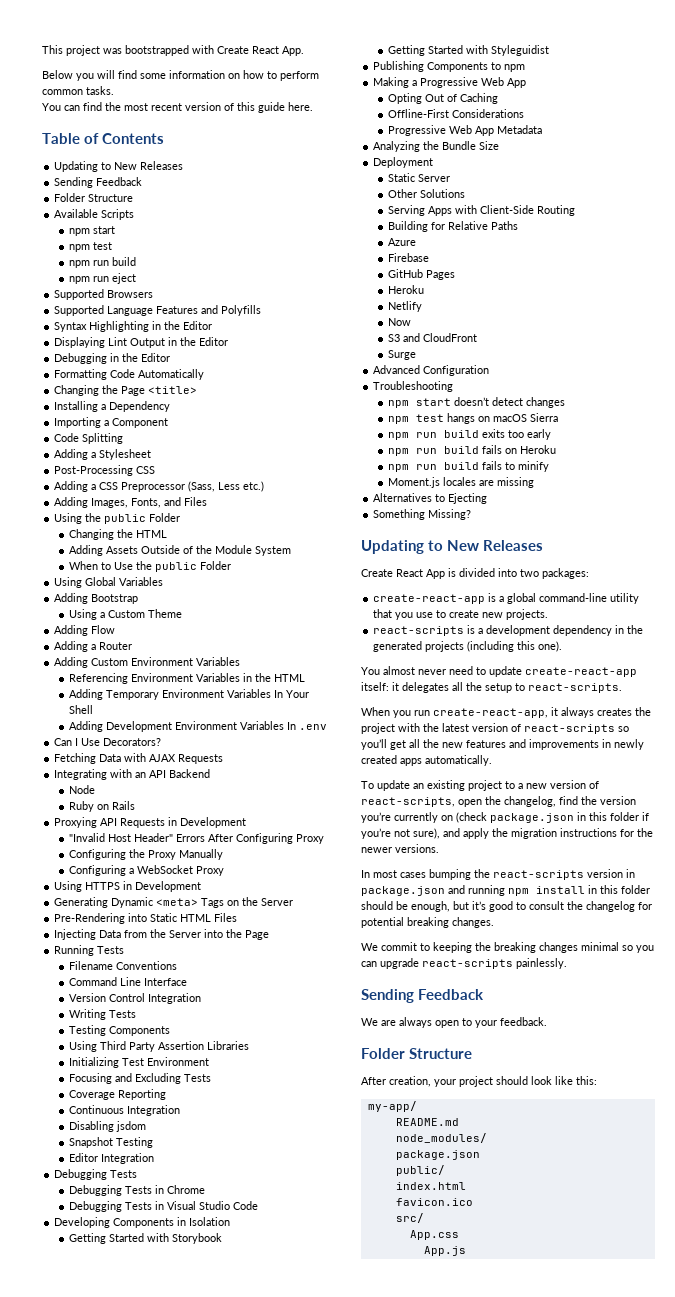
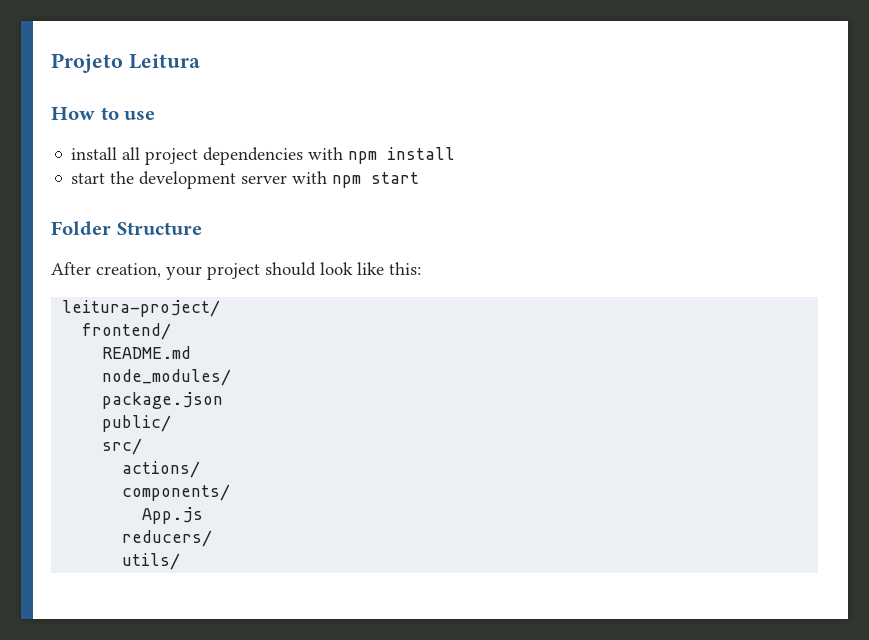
[42,45,304,56] [42,70,319,81] [42,86,114,95] [42,102,313,113] [42,133,165,144] [54,161,184,172] [54,177,143,188] [54,193,134,202] [54,209,135,220] [69,226,116,236] [69,242,113,252] [69,257,137,268] [69,273,137,284] [54,289,154,300] [54,305,262,316] [54,321,213,332] [54,337,229,348] [54,353,171,364] [54,369,205,380] [54,385,198,396] [54,401,171,412] [54,417,169,428] [54,433,124,444] [54,449,152,460] [54,465,156,476] [54,481,265,492] [54,497,208,508] [54,513,181,524] [69,529,168,540] [69,545,292,556] [69,561,232,572] [54,577,164,588] [54,593,139,604] [69,609,183,620] [54,625,116,636] [54,641,133,652] [54,657,241,668] [69,673,306,684] [69,689,310,700] [69,705,94,714] [69,721,328,732] [54,738,162,746] [54,753,224,764] [54,769,211,780] [69,785,96,794] [69,801,136,812] [54,817,247,828] [69,833,325,844] [69,849,224,860] [69,865,225,876] [54,881,202,892] [54,897,294,908] [54,913,238,924] [54,929,270,940] [54,945,125,956] [69,961,178,970] [69,977,188,986] [69,993,202,1004] [69,1009,137,1020] [69,1025,171,1036] [69,1041,250,1052] [69,1057,210,1068] [69,1073,212,1084] [69,1089,167,1100] [69,1105,181,1116] [69,1121,147,1132] [69,1137,154,1148] [69,1153,155,1164] [54,1169,138,1180] [69,1185,206,1196] [69,1201,259,1212] [54,1217,231,1228] [69,1233,223,1244] [388,45,550,56] [373,61,526,72] [373,77,527,88] [388,93,499,104] [388,109,525,118] [388,125,543,136] [373,141,500,152] [373,157,434,168] [388,173,451,182] [388,189,466,198] [388,205,576,216] [388,221,519,232] [388,238,417,246] [388,253,430,262] [388,269,456,280] [388,285,425,294] [388,301,423,312] [388,318,412,326] [388,333,478,342] [388,350,417,360] [373,365,490,376] [373,381,454,392] [388,397,566,408] [388,413,559,424] [388,429,552,440] [388,445,557,456] [388,461,550,472] [388,477,535,488] [373,493,488,504] [373,509,472,520] [361,540,544,554] [361,568,589,579] [373,593,640,604] [373,609,549,620] [373,625,644,636] [373,641,563,652] [361,666,637,677] [361,682,622,693] [361,707,651,718] [361,723,629,734] [361,739,644,750] [361,755,492,766] [361,780,599,791] [361,796,636,807] [361,812,649,823] [361,828,653,839] [361,844,439,853] [361,869,635,880] [361,885,650,896] [361,901,652,912] [361,917,494,928] [361,942,654,953] [361,958,567,969] [361,989,485,1003] [361,1017,547,1028] This project was bootstrapped with Create React App. // Below you will find some information on how to perform common tasks. // You can find the most recent version of this guide here. // Table of Contents // Updating to New Releases // Sending Feedback // Folder Structure // Available Scripts // npm start // npm test // npm run build // npm run eject // Supported Browsers // Supported Language Features and Polyfills // Syntax Highlighting in the Editor // Displaying Lint Output in the Editor // Debugging in the Editor // Formatting Code Automatically // Changing the Page <title> // Installing a Dependency // Importing a Component // Code Splitting // Adding a Stylesheet // Post-Processing CSS // Adding a CSS Preprocessor (Sass, Less etc.) // Adding Images, Fonts, and Files // Using the public Folder // Changing the HTML // Adding Assets Outside of the Module System // When to Use the public Folder // Using Global Variables // Adding Bootstrap // Using a Custom Theme // Adding Flow // Adding a Router // Adding Custom Environment Variables // Referencing Environment Variables in the HTML // Adding Temporary Environment Variables In Your Shell // Adding Development Environment Variables In .env // Can I Use Decorators? // Fetching Data with AJAX Requests // Integrating with an API Backend // Node // Ruby on Rails // Proxying API Requests in Development // "Invalid Host Header" Errors After Configuring Proxy // Configuring the Proxy Manually // Configuring a WebSocket Proxy // Using HTTPS in Development // Generating Dynamic <meta> Tags on the Server // Pre-Rendering into Static HTML Files // Injecting Data from the Server into the Page // Running Tests // Filename Conventions // Command Line Interface // Version Control Integration // Writing Tests // Testing Components // Using Third Party Assertion Libraries // Initializing Test Environment // Focusing and Excluding Tests // Coverage Reporting // Continuous Integration // Disabling jsdom // Snapshot Testing // Editor Integration // Debugging Tests // Debugging Tests in Chrome // Debugging Tests in Visual Studio Code // Developing Components in Isolation // Getting Started with Storybook // Getting Started with Styleguidist // Publishing Components to npm // Making a Progressive Web App // Opting Out of Caching // Offline-First Considerations // Progressive Web App Metadata // Analyzing the Bundle Size // Deployment // Static Server // Other Solutions // Serving Apps with Client-Side Routing // Building for Relative Paths // Azure // Firebase // GitHub Pages // Heroku // Netlify // Now // S3 and CloudFront // Surge // Advanced Configuration // Troubleshooting // npm start doesn’t detect changes // npm test hangs on macOS Sierra // npm run build exits too early // npm run build fails on Heroku // npm run build fails to minify // Moment.js locales are missing // Alternatives to Ejecting // Something Missing? // Updating to New Releases // Create React App is divided into two packages: // create-react-app is a global command-line utility that you use to create new projects. // react-scripts is a development dependency in the generated projects (including this one). // You almost never need to update create-react-app itself: it delegates all the setup to react-scripts. // When you run create-react-app, it always creates the project with the latest version of react-scripts so you’ll get all the new features and improvements in newly created apps automatically. // To update an existing project to a new version of react-scripts, open the changelog, find the version you’re currently on (check package.json in this folder if you’re not sure), and apply the migration instructions for the newer versions. // In most cases bumping the react-scripts version in package.json and running npm install in this folder should be enough, but it’s good to consult the changelog for potential breaking changes. // We commit to keeping the breaking changes minimal so you can upgrade react-scripts painlessly. // Sending Feedback // We are always open to your feedback. -> [51,53,200,73] [51,107,156,120] [71,147,456,165] [71,171,420,189] Projeto Leitura // How to use // install all project dependencies with npm install // start the development server with npm start
[367,1101,417,1112] my-app/ -> [62,300,221,317] [82,323,172,340] leitura-project/ // frontend/
[395,1182,466,1190] [395,1198,473,1206] // index.html // favicon.ico -> (172, 423) none
[409,1230,459,1240] App.css -> [122,461,201,478] [122,484,231,501] actions/ // components/
(466, 1251) none -> [122,530,213,547] [122,553,181,570] // reducers/ // utils/

